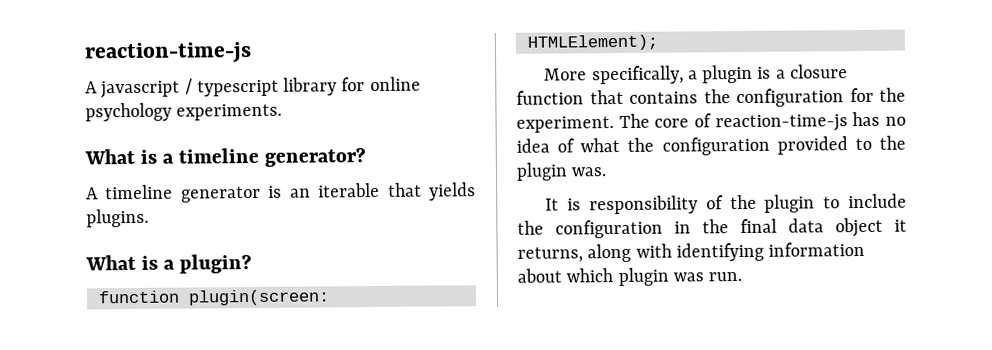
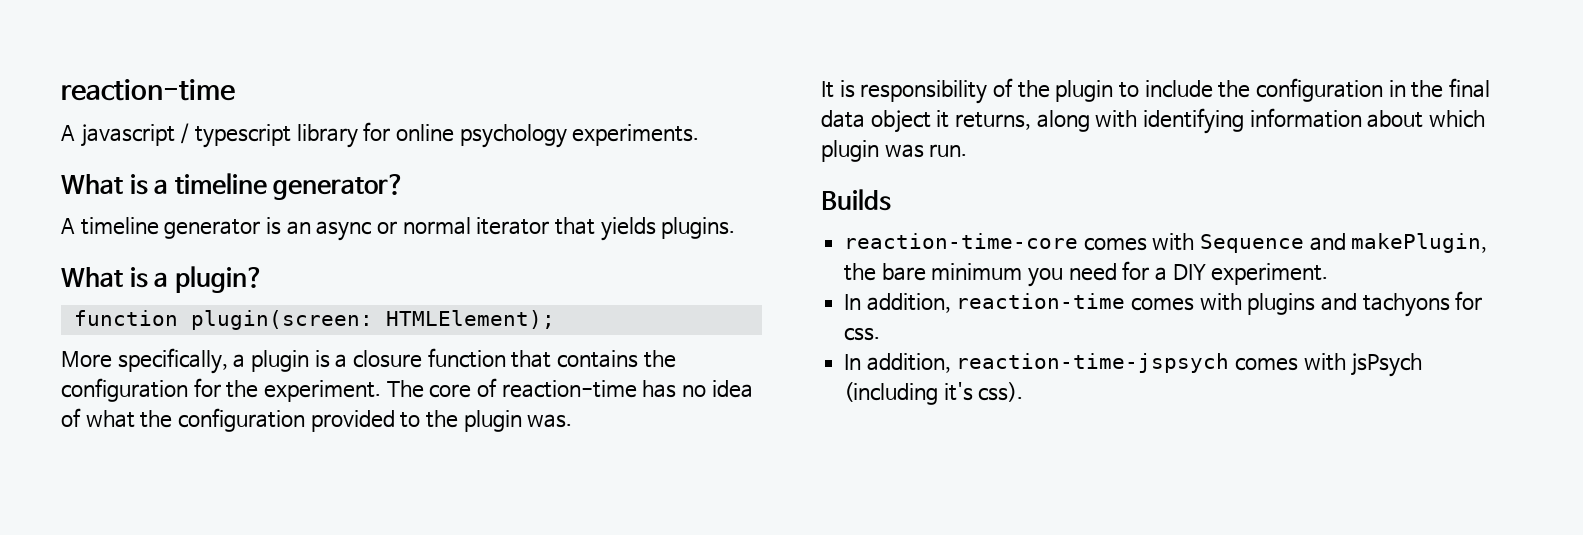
[84,42,252,64] reaction-time-js -> [61,79,235,101] reaction-time
[318,182,381,198] iterable -> [316,217,550,241] async or normal iterator
[714,114,848,133] reaction-time-js -> [501,380,637,398] reaction-time
(743, 276) none -> [821,189,891,211] [844,233,1488,253] [844,261,1329,287] [844,291,1483,317] [844,327,881,341] [844,353,1423,377] [844,382,1024,405] // Builds // reaction-time-core comes with Sequence and makePlugin, the bare minimum you need for a DIY experiment. // In addition, reaction-time comes with plugins and tachyons for css. // In addition, reaction-time-jspsych comes with jsPsych (including it's css).

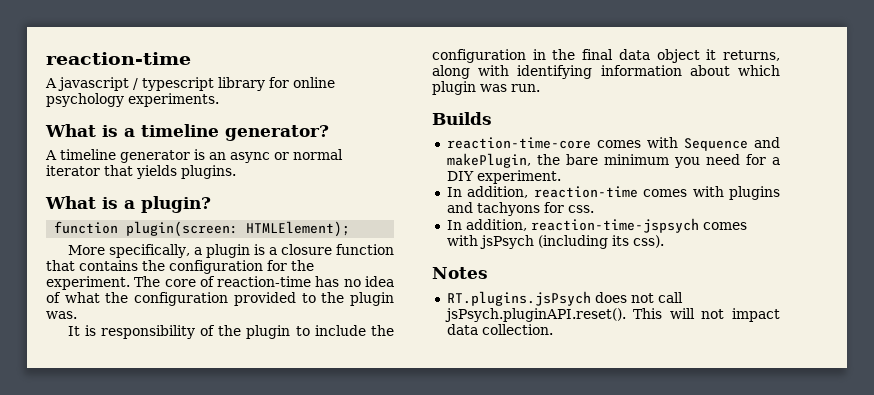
[943,382,973,401] it's -> [611,235,629,246] its
(1024, 392) none -> [432,267,488,279] [446,291,683,306] [444,308,780,322] [446,324,553,335] // Notes // RT.plugins.jsPsych does not call jsPsych.pluginAPI.reset(). This will not impact data collection.

